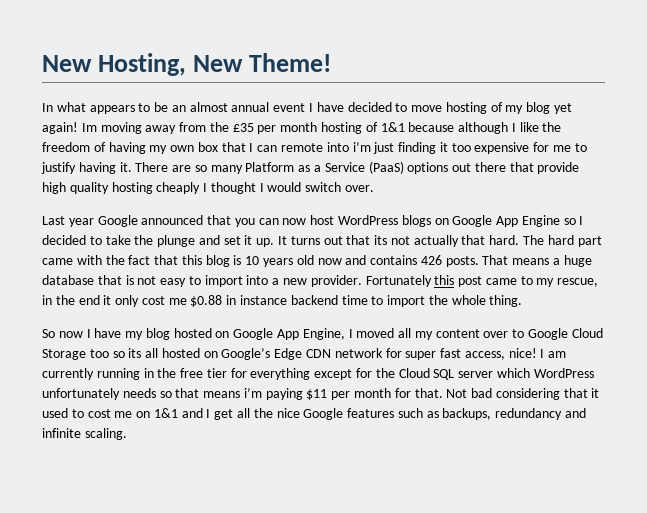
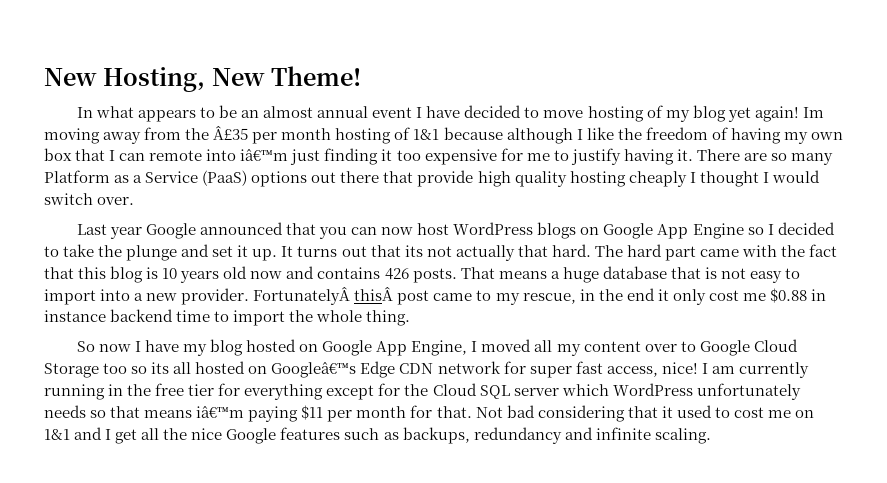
[232,123,254,132] £35 -> [213,126,249,140] Â£35
[352,142,371,152] i’m -> [240,149,289,161] iâ€™m
[365,275,455,287] Fortunately this -> [253,287,394,305] FortunatelyÂ thisÂ
[221,348,271,360] Google’s -> [271,362,357,378] Googleâ€™s
[243,388,262,398] i’m -> [196,406,245,418] iâ€™m

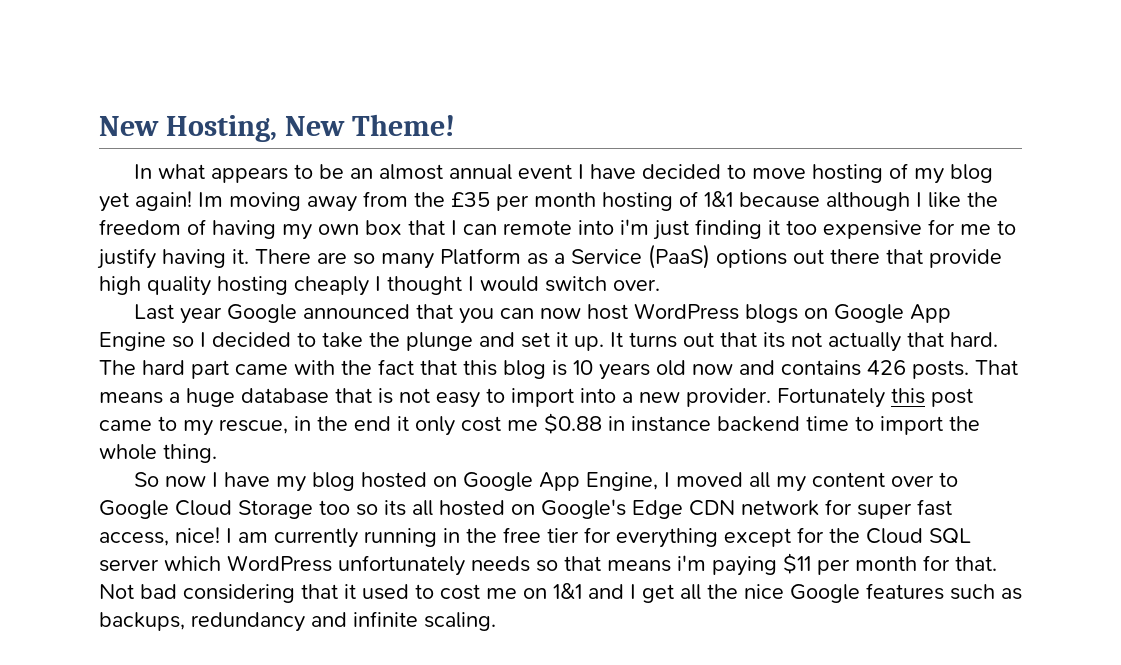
[213,126,249,140] Â£35 -> [451,192,490,207] £35
[240,149,289,161] iâ€™m -> [620,219,649,235] i'm
[253,287,394,305] FortunatelyÂ thisÂ -> [777,388,925,408] Fortunately this
[271,362,357,378] Googleâ€™s -> [541,499,626,519] Google's
[196,406,245,418] iâ€™m -> [677,555,706,571] i'm

